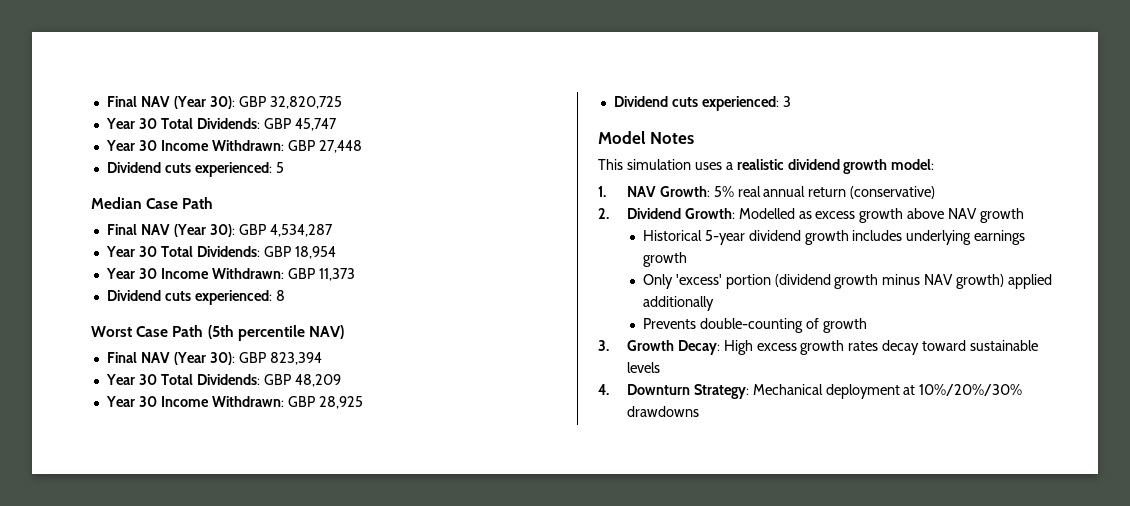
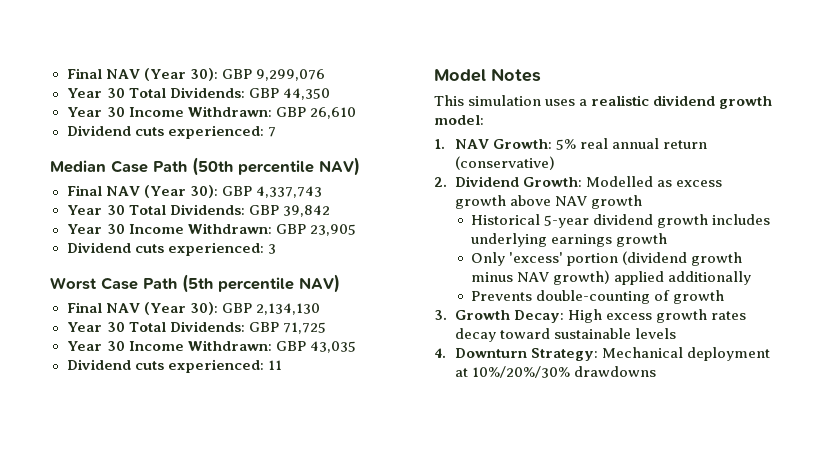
[106,96,342,109] [105,118,337,131] [105,140,362,153] [106,162,284,177] Final NAV (Year 30): GBP 32,820,725 // Year 30 Total Dividends: GBP 45,747 // Year 30 Income Withdrawn: GBP 27,448 // Dividend cuts experienced: 5 -> [66,68,325,81] [66,87,330,100] [66,106,356,119] [66,125,276,139] Final NAV (Year 30): GBP 9,299,076 // Year 30 Total Dividends: GBP 44,350 // Year 30 Income Withdrawn: GBP 26,610 // Dividend cuts experienced: 7
[106,224,333,237] [105,246,336,259] [105,268,355,281] [106,290,285,305] // Final NAV (Year 30): GBP 4,534,287 // Year 30 Total Dividends: GBP 18,954 // Year 30 Income Withdrawn: GBP 11,373 // Dividend cuts experienced: 8 -> [192,157,360,176] [66,185,322,198] [66,204,330,217] [66,223,356,236] [66,242,276,256] (50th percentile NAV) // Final NAV (Year 30): GBP 4,337,743 // Year 30 Total Dividends: GBP 39,842 // Year 30 Income Withdrawn: GBP 23,905 // Dividend cuts experienced: 3
[269,352,322,365] [105,374,341,387] [105,396,363,409] [613,96,791,111] 823,394 // Year 30 Total Dividends: GBP 48,209 // Year 30 Income Withdrawn: GBP 28,925 // Dividend cuts experienced: 3 -> [255,303,320,315] [66,321,326,334] [66,340,356,353] [66,359,282,373] 2,134,130 // Year 30 Total Dividends: GBP 71,725 // Year 30 Income Withdrawn: GBP 43,035 // Dividend cuts experienced: 11

